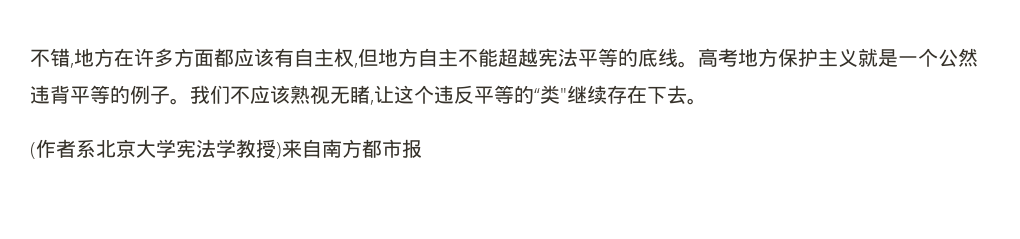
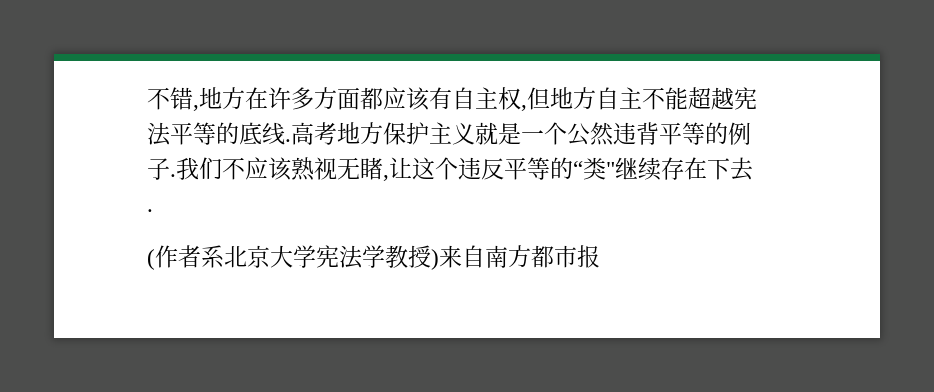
[678,61,698,68] 。 -> [285,139,291,142] .
[170,98,190,105] 。 -> [170,174,176,177] .
[687,98,707,105] 。 -> [147,209,153,212] .

